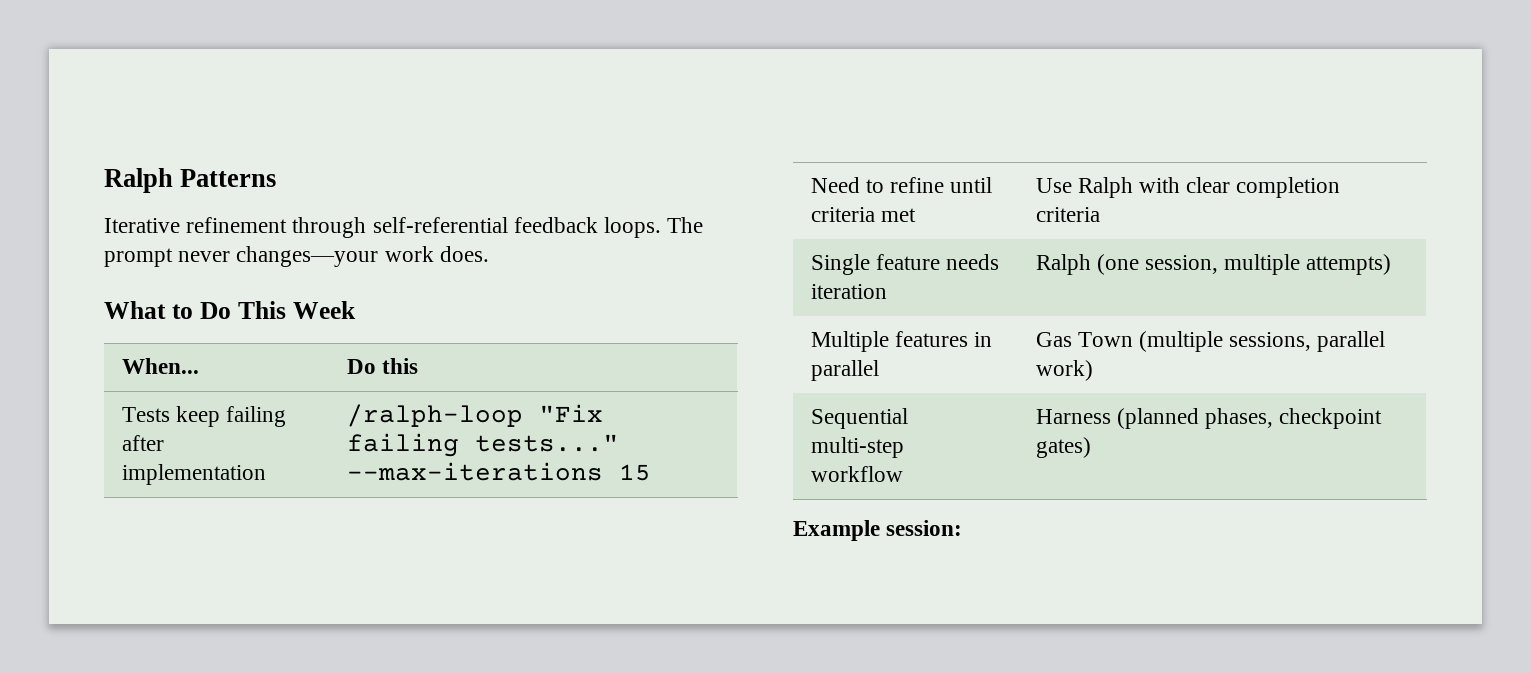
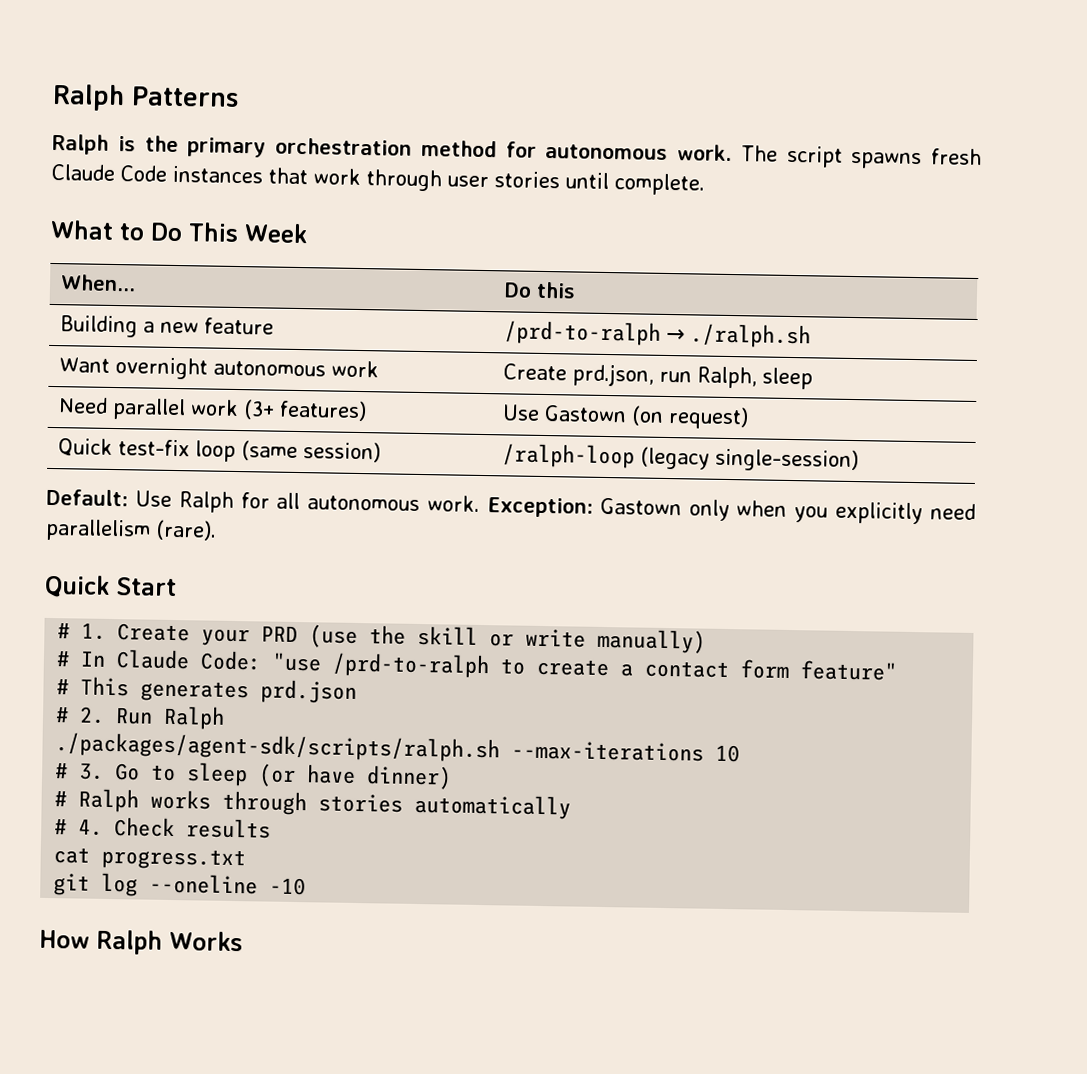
[104,217,704,238] [104,246,489,267] Iterative refinement through self-referential feedback loops. The prompt never changes—your work does. -> [52,133,982,170] [51,163,705,196] Ralph is the primary orchestration method for autonomous work. The script spawns fresh Claude Code instances that work through user stories until complete.
[121,406,286,427] [121,435,164,451] [121,464,266,485] [346,404,603,427] [346,433,619,457] [346,462,651,481] [810,177,993,193] [810,207,916,222] [1035,177,1341,198] [1035,207,1100,222] [810,254,999,275] [810,284,887,299] [1035,254,1392,275] [810,331,992,352] [810,360,879,381] [1035,331,1386,352] [1035,360,1093,381] [810,408,908,429] [810,437,904,458] [810,466,903,482] [1035,408,1383,429] [1035,437,1091,458] [793,520,963,541] Tests keep failing after implementation | /ralph-loop "Fix failing tests..." --max-iterations 15 // Need to refine until criteria met | Use Ralph with clear completion criteria // Single feature needs iteration | Ralph (one session, multiple attempts) // Multiple features in parallel | Gas Town (multiple sessions, parallel work) // Sequential multi-step workflow | Harness (planned phases, checkpoint gates) // Example session: -> [60,315,275,338] [504,320,812,349] [59,357,380,380] [503,363,814,390] [58,397,368,422] [502,404,750,430] [58,438,382,463] [502,443,860,473] [46,488,976,525] [45,518,217,542] [44,574,177,598] [57,622,707,654] [56,649,899,681] [56,676,358,704] [55,705,226,730] [55,732,741,763] [55,762,453,790] [54,788,572,820] [54,817,272,839] [53,847,247,871] [53,872,307,897] [39,929,243,955] Building a new feature | /prd-to-ralph → ./ralph.sh // Want overnight autonomous work | Create prd.json, run Ralph, sleep // Need parallel work (3+ features) | Use Gastown (on request) // Quick test-fix loop (same session) | /ralph-loop (legacy single-session) // Default: Use Ralph for all autonomous work. Exception: Gastown only when you explicitly need parallelism (rare). // Quick Start // # 1. Create your PRD (use the skill or write manually) // # In Claude Code: "use /prd-to-ralph to create a contact form feature" // # This generates prd.json // # 2. Run Ralph // ./packages/agent-sdk/scripts/ralph.sh --max-iterations 10 // # 3. Go to sleep (or have dinner) // # Ralph works through stories automatically // # 4. Check results // cat progress.txt // git log --oneline -10 // How Ralph Works

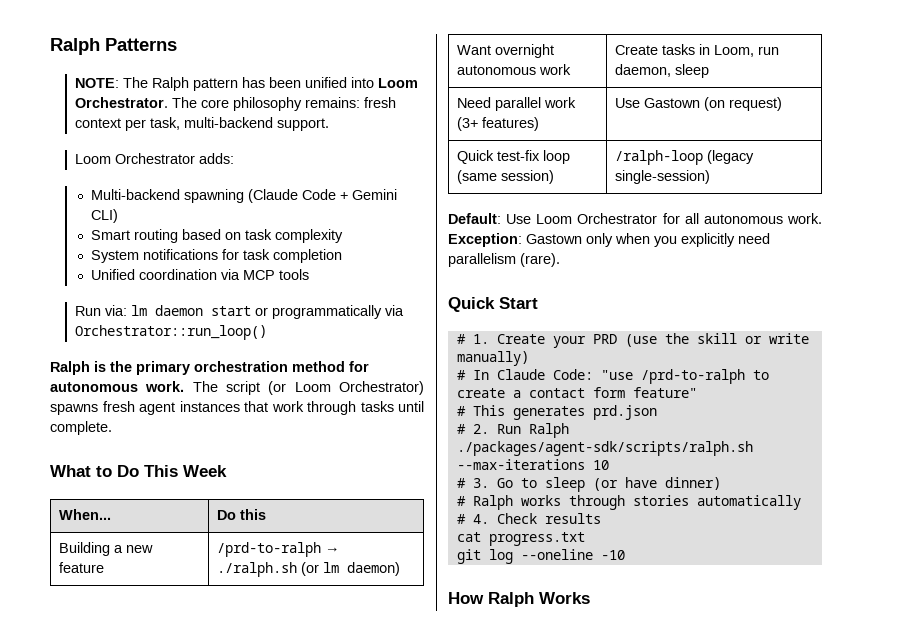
(239, 96) none -> [74,77,418,91] [74,97,396,111] [74,117,329,131] [74,153,234,164] [90,189,397,203] [90,209,118,223] [90,229,343,243] [90,249,342,263] [90,269,309,280] [74,305,404,319] [74,325,267,340] // NOTE: The Ralph pattern has been unified into Loom Orchestrator. The core philosophy remains: fresh context per task, multi-backend support. // Loom Orchestrator adds: // Multi-backend spawning (Claude Code + Gemini CLI) // Smart routing based on task complexity // System notifications for task completion // Unified coordination via MCP tools // Run via: lm daemon start or programmatically via Orchestrator::run_loop()
[851,148,982,170] [51,163,167,182] spawns fresh Claude Code -> [268,381,424,395] [50,401,175,415] (or Loom Orchestrator) spawns fresh agent
[447,171,560,189] user stories -> [360,401,394,412] tasks
(812, 336) none -> [300,562,400,576] (or lm daemon)
[572,363,758,389] prd.json, run Ralph, -> [661,44,779,57] [614,64,671,77] tasks in Loom, run daemon,
[178,491,234,513] Ralph -> [536,213,658,224] Loom Orchestrator

